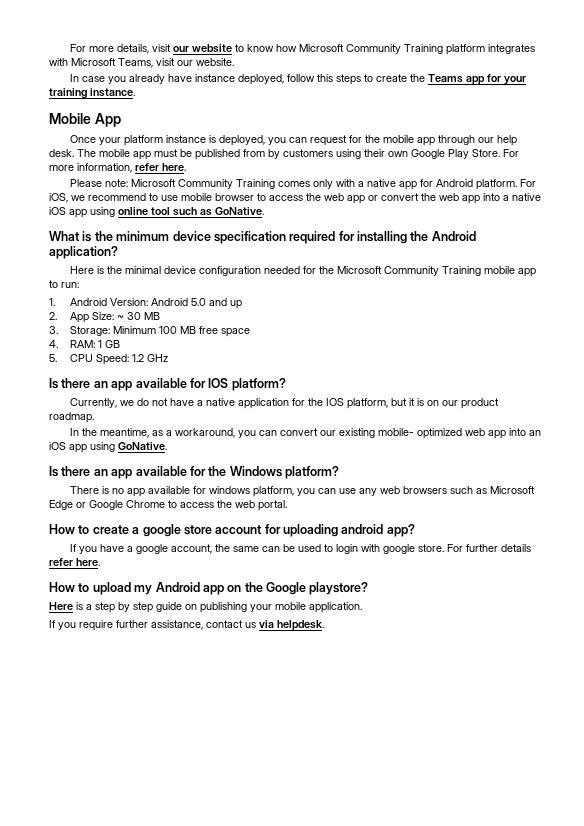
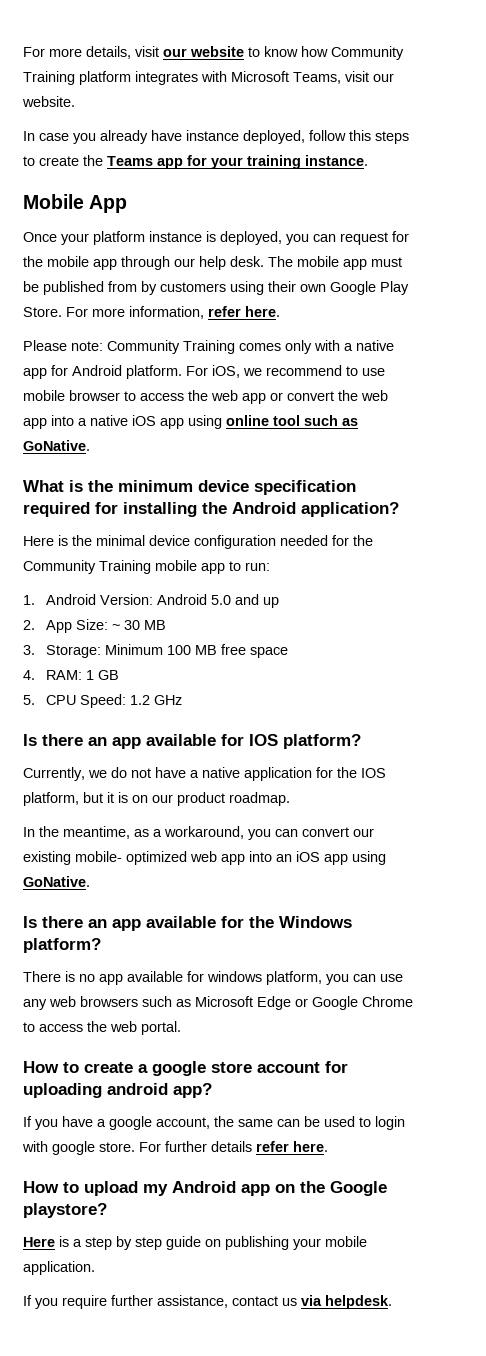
[298,44,344,52] Microsoft -> (328, 51) none
[130,179,176,187] Microsoft -> (103, 346) none
[336,266,382,274] Microsoft -> (373, 540) none

